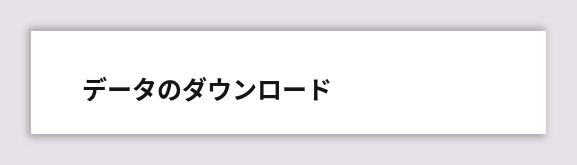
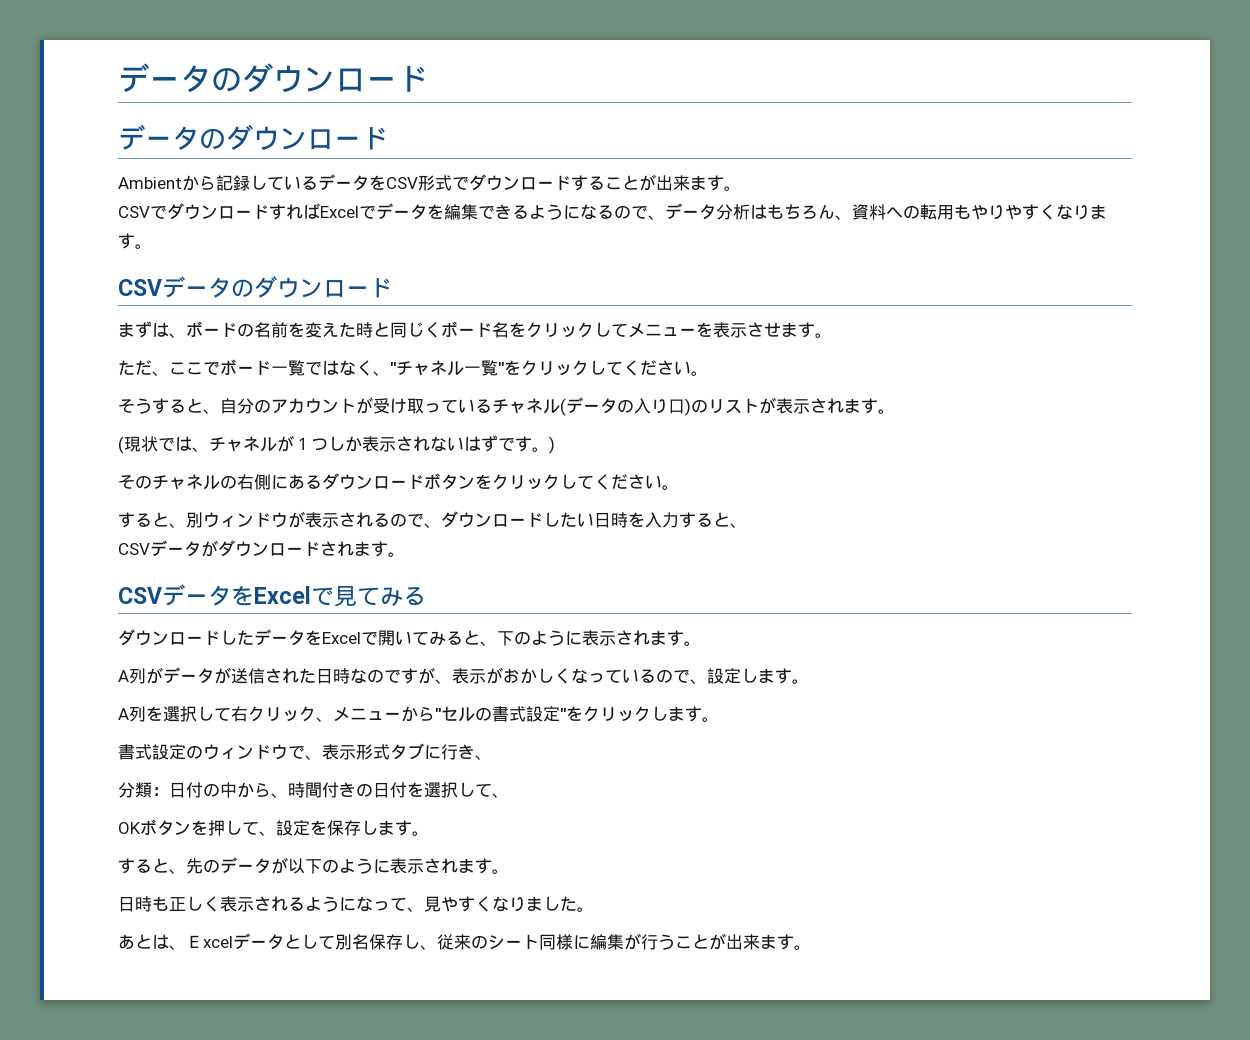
[82,76,332,102] データのダウンロード -> [118,63,428,93] [118,124,388,150] [118,174,741,191] [118,203,1107,220] [118,233,152,249] [118,276,392,298] [118,321,832,338] [118,359,708,376] [118,397,895,416] [118,435,555,454] [118,473,679,490] [118,511,747,528] [118,540,405,557] [118,584,426,607] [118,629,701,646] [118,667,809,684] [118,706,719,722] [118,743,492,760] [118,782,509,798] [118,819,429,836] [118,857,509,874] [118,896,594,912] [118,933,811,950] データのダウンロード // データのダウンロード // Ambientから記録しているデータをCSV形式でダウンロードすることが出来ます。 // CSVでダウンロードすればExcelでデータを編集できるようになるので、データ分析はもちろん、資料への転用もやりやすくなります。 // CSVデータのダウンロード // まずは、ボードの名前を変えた時と同じくボード名をクリックしてメニューを表示させます。 // ただ、ここでボード一覧ではなく、"チャネル一覧"をクリックしてください。 // そうすると、自分のアカウントが受け取っているチャネル(データの入り口)のリストが表示されます。 // (現状では、チャネルが１つしか表示されないはずです。) // そのチャネルの右側にあるダウンロードボタンをクリックしてください。 // すると、別ウィンドウが表示されるので、ダウンロードしたい日時を入力すると、 // CSVデータがダウンロードされます。 // CSVデータをExcelで見てみる // ダウンロードしたデータをExcelで開いてみると、下のように表示されます。 // A列がデータが送信された日時なのですが、表示がおかしくなっているので、設定します。 // A列を選択して右クリック、メニューから"セルの書式設定"をクリックします。 // 書式設定のウィンドウで、表示形式タブに行き、 // 分類：日付の中から、時間付きの日付を選択して、 // OKボタンを押して、設定を保存します。 // すると、先のデータが以下のように表示されます。 // 日時も正しく表示されるようになって、見やすくなりました。 // あとは、Ｅxcelデータとして別名保存し、従来のシート同様に編集が行うことが出来ます。

